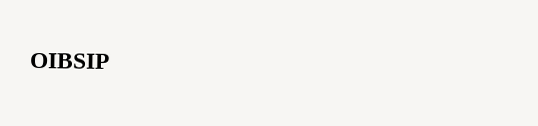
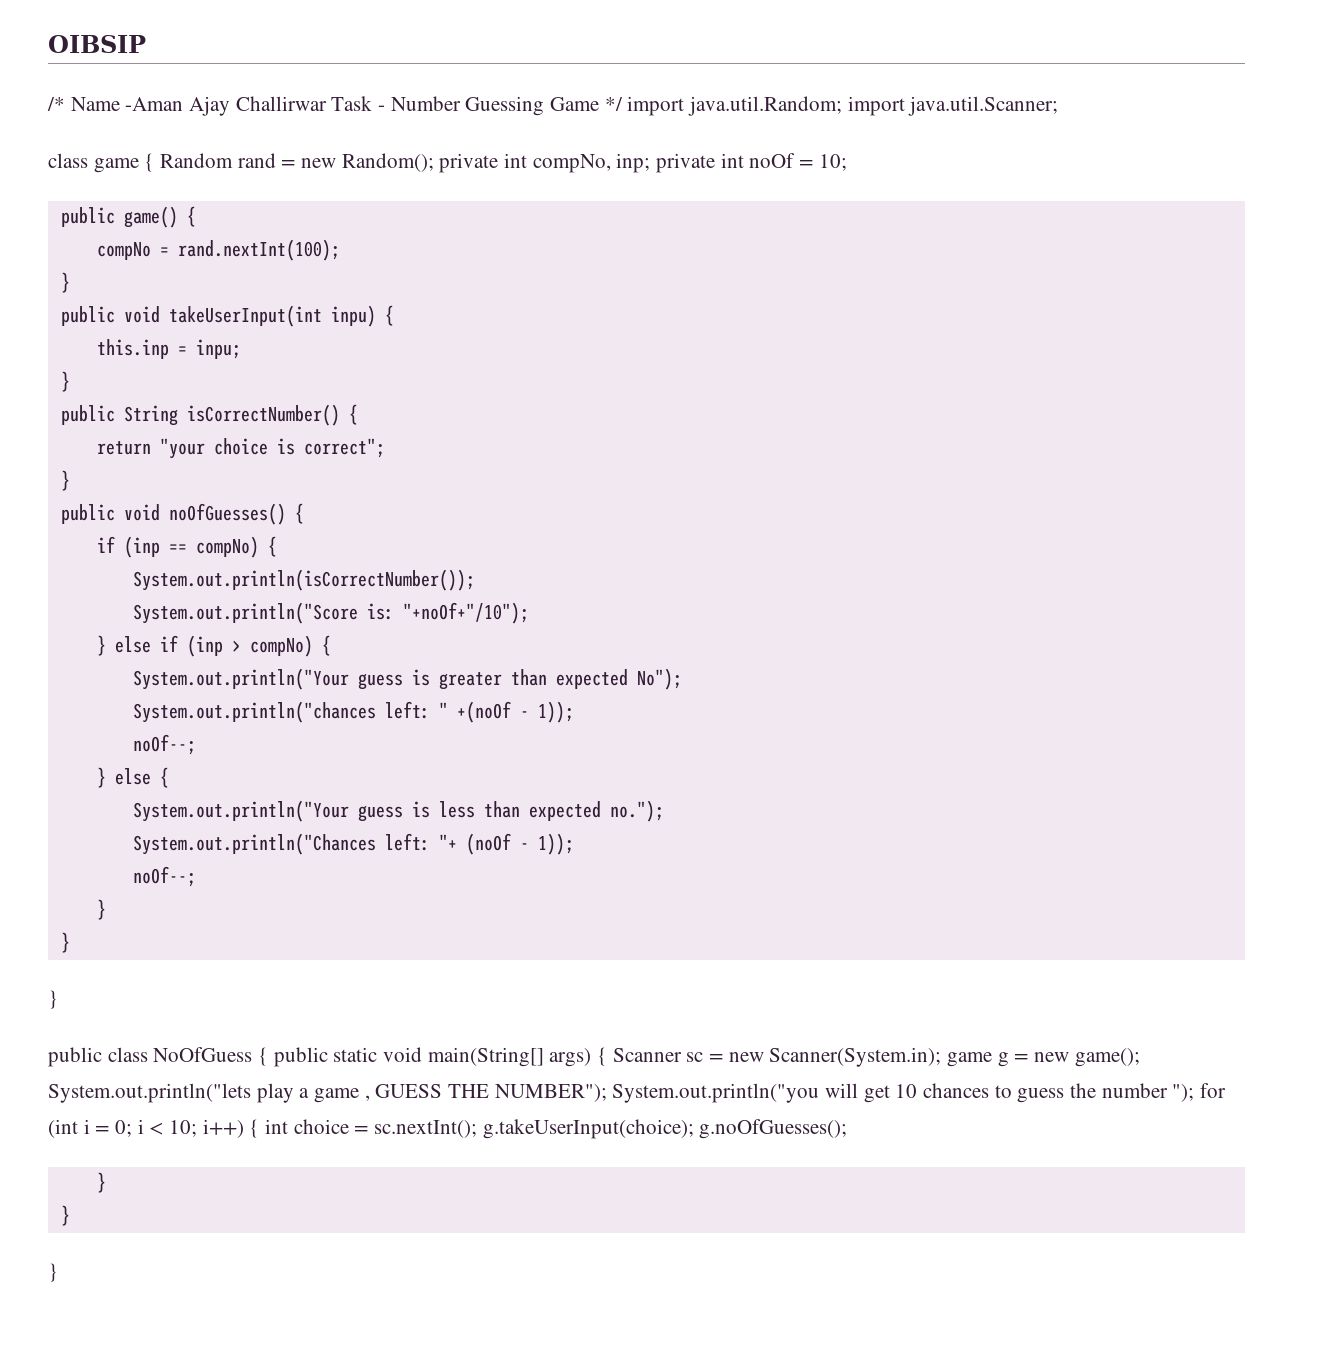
(110, 60) none -> [47,96,1059,116] [48,153,847,173] [60,206,196,228] [96,239,340,261] [60,272,70,293] [60,305,394,327] [96,339,241,359] [60,371,70,392] [60,404,358,426] [96,438,385,459] [60,470,70,491] [60,503,304,525] [96,536,277,558] [132,569,475,591] [132,602,529,624] [96,635,331,657] [132,668,682,690] [132,701,574,723] [132,734,196,755] [96,767,169,788] [132,800,664,822] [132,833,574,855] [132,866,196,887] [96,899,106,920] [60,932,70,953] [48,990,58,1009] [48,1047,1140,1067] [48,1083,1227,1103] [48,1119,848,1139] [96,1172,106,1193] [60,1205,70,1226] [48,1263,58,1282] // /* Name -Aman Ajay Challirwar Task - Number Guessing Game */ import java.util.Random; import java.util.Scanner; // class game { Random rand = new Random(); private int compNo, inp; private int noOf = 10; // public game() { // compNo = rand.nextInt(100); // } // public void takeUserInput(int inpu) { // this.inp = inpu; // } // public String isCorrectNumber() { // return "your choice is correct"; // } // public void noOfGuesses() { // if (inp == compNo) { // System.out.println(isCorrectNumber()); // System.out.println("Score is: "+noOf+"/10"); // } else if (inp > compNo) { // System.out.println("Your guess is greater than expected No"); // System.out.println("chances left: " +(noOf - 1)); // noOf--; // } else { // System.out.println("Your guess is less than expected no."); // System.out.println("Chances left: "+ (noOf - 1)); // noOf--; // } // } // } // public class NoOfGuess { public static void main(String[] args) { Scanner sc = new Scanner(System.in); game g = new game(); System.out.println("lets play a game , GUESS THE NUMBER"); System.out.println("you will get 10 chances to guess the number "); for (int i = 0; i < 10; i++) { int choice = sc.nextInt(); g.takeUserInput(choice); g.noOfGuesses(); // } // } // }

